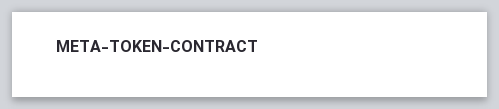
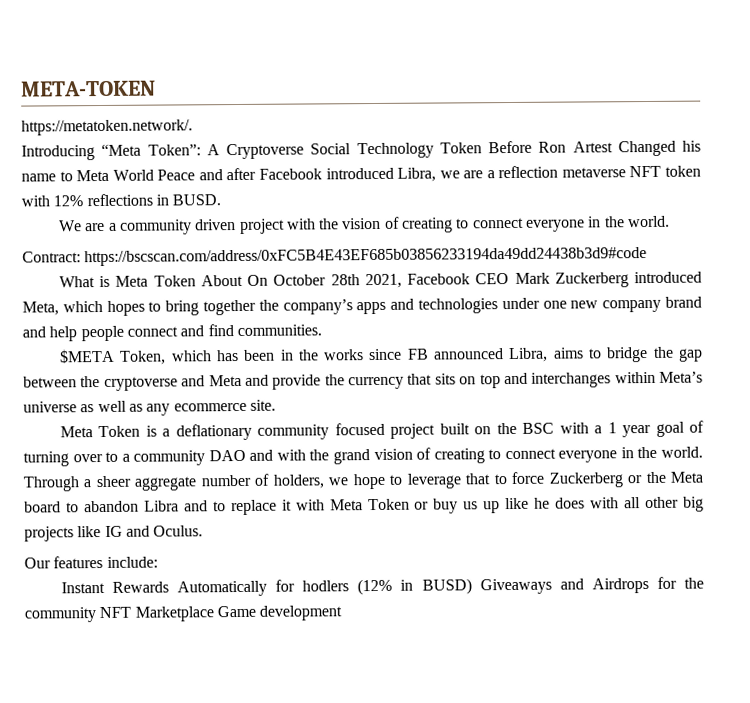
[56,40,258,52] META-TOKEN-CONTRACT -> [21,80,156,97] [21,119,193,136] [21,140,701,161] [21,165,701,182] [21,193,222,207] [58,215,671,235] [22,247,648,267] [58,271,702,289] [22,296,702,316] [22,324,322,342] [58,346,704,365] [23,371,703,391] [23,399,276,416] [59,420,704,441] [23,446,703,467] [23,471,704,492] [24,496,705,516] [24,525,204,542] [24,555,158,569] [60,576,704,597] [24,605,343,623] META-TOKEN // https://metatoken.network/. // Introducing “Meta Token”: A Cryptoverse Social Technology Token Before Ron Artest Changed his name to Meta World Peace and after Facebook introduced Libra, we are a reflection metaverse NFT token with 12% reflections in BUSD. // We are a community driven project with the vision of creating to connect everyone in the world. // Contract: https://bscscan.com/address/0xFC5B4E43EF685b03856233194da49dd24438b3d9#code // What is Meta Token About On October 28th 2021, Facebook CEO Mark Zuckerberg introduced Meta, which hopes to bring together the company’s apps and technologies under one new company brand and help people connect and find communities. // $META Token, which has been in the works since FB announced Libra, aims to bridge the gap between the cryptoverse and Meta and provide the currency that sits on top and interchanges within Meta’s universe as well as any ecommerce site. // Meta Token is a deflationary community focused project built on the BSC with a 1 year goal of turning over to a community DAO and with the grand vision of creating to connect everyone in the world. Through a sheer aggregate number of holders, we hope to leverage that to force Zuckerberg or the Meta board to abandon Libra and to replace it with Meta Token or buy us up like he does with all other big projects like IG and Oculus. // Our features include: // Instant Rewards Automatically for hodlers (12% in BUSD) Giveaways and Airdrops for the community NFT Marketplace Game development

